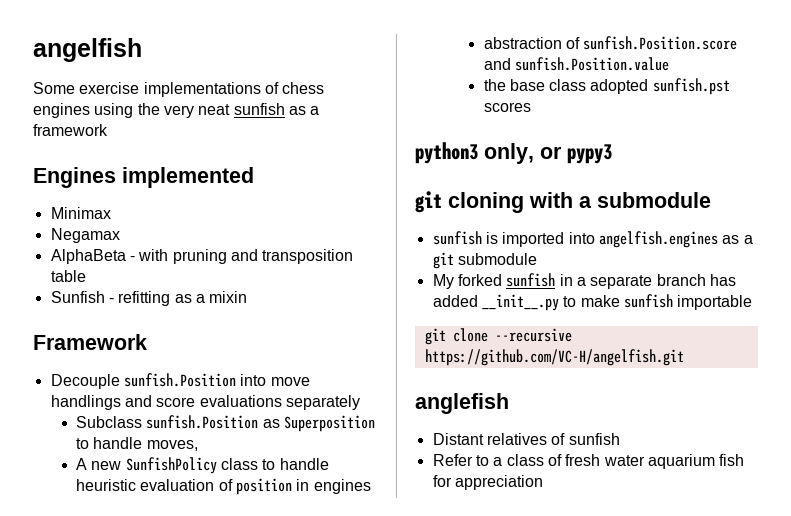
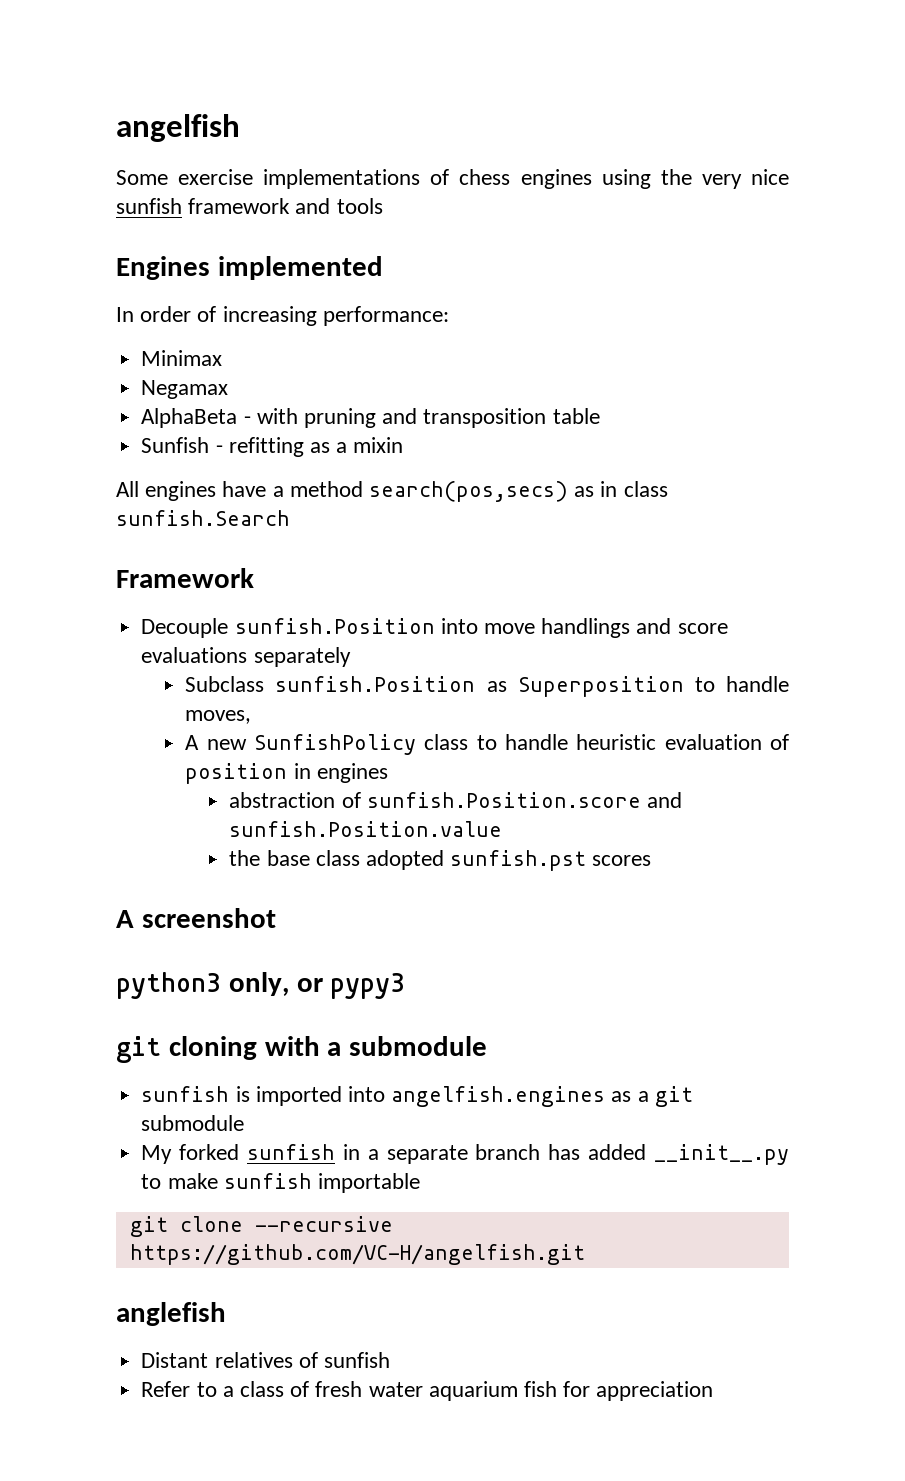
[198,103,320,115] neat sunfish as a -> [750,169,789,185] [116,198,182,214] nice sunfish
(108, 130) none -> [295,198,383,214] and tools
(254, 177) none -> [116,306,449,326] // In order of increasing performance:
(248, 297) none -> [116,481,668,502] [116,510,290,526] // All engines have a method search(pos,secs) as in class sunfish.Search
(531, 107) none -> [116,908,276,928] // A screenshot

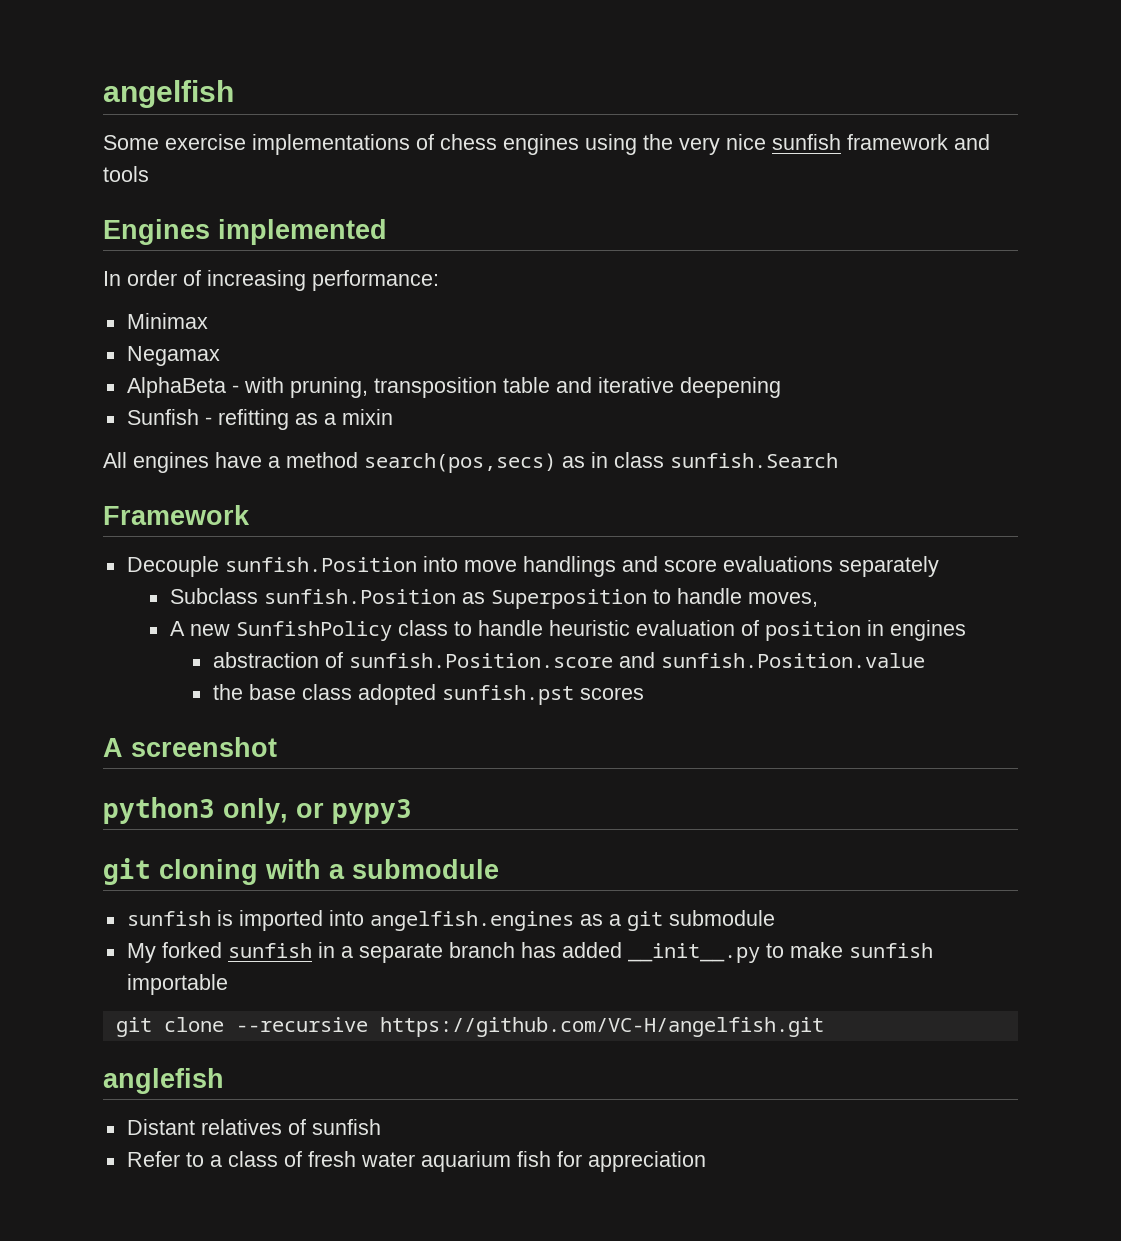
[303,408,418,428] pruning and -> [289,377,368,398] pruning,
(600, 416) none -> [555,377,781,398] and iterative deepening

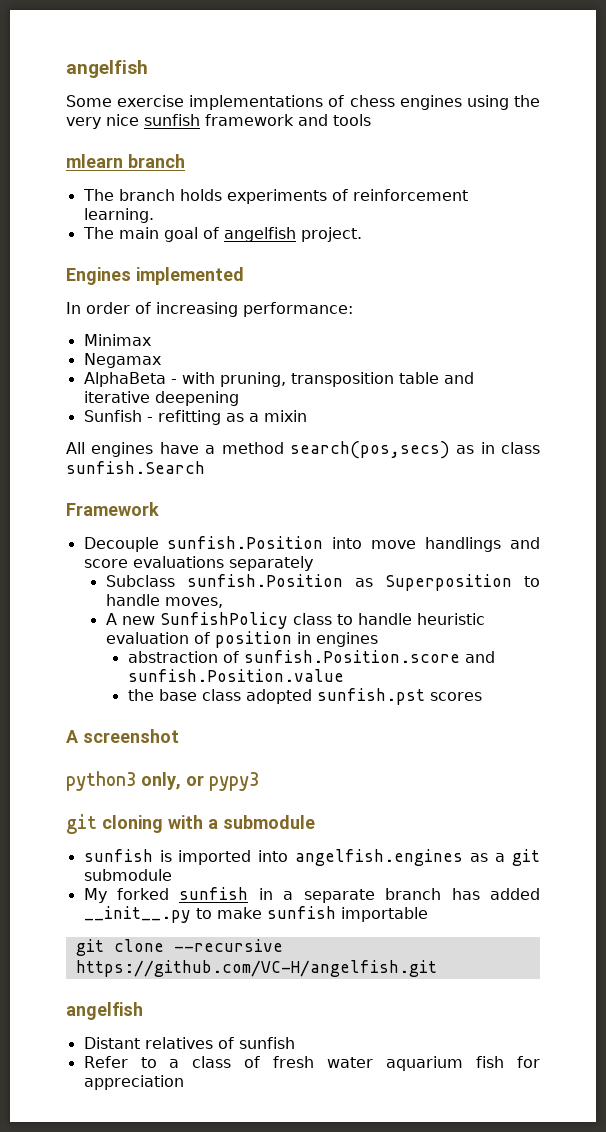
(149, 174) none -> [66,154,185,168] [82,189,468,204] [83,208,154,223] [82,227,362,242] // mlearn branch // The branch holds experiments of reinforcement learning. // The main goal of angelfish project.
[103,1068,224,1094] anglefish -> [66,1002,143,1020] angelfish

